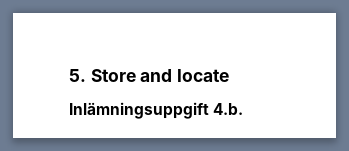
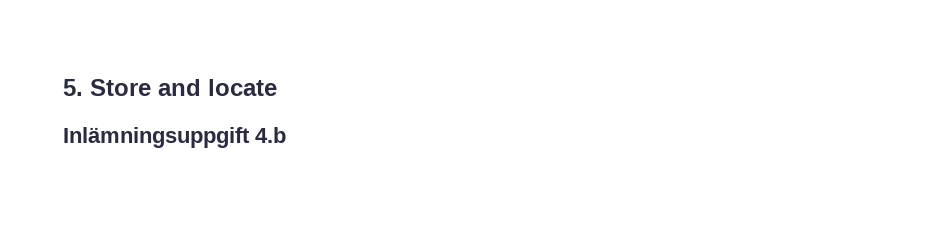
[213,103,244,115] 4.b. -> [255,127,286,143] 4.b

